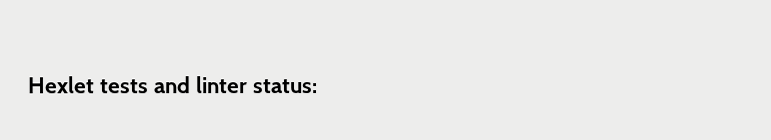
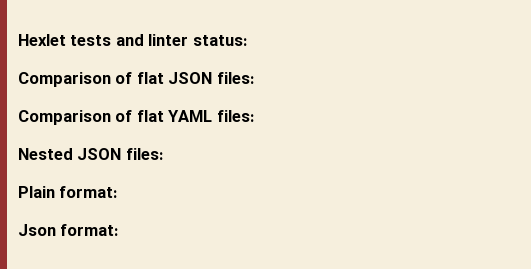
(319, 86) none -> [18,72,254,87] [18,110,254,125] [18,148,163,160] [18,186,118,198] [18,224,119,236] // Comparison of flat JSON files: // Comparison of flat YAML files: // Nested JSON files: // Plain format: // Json format:

